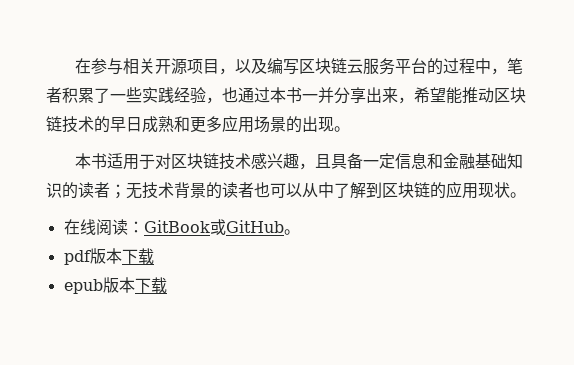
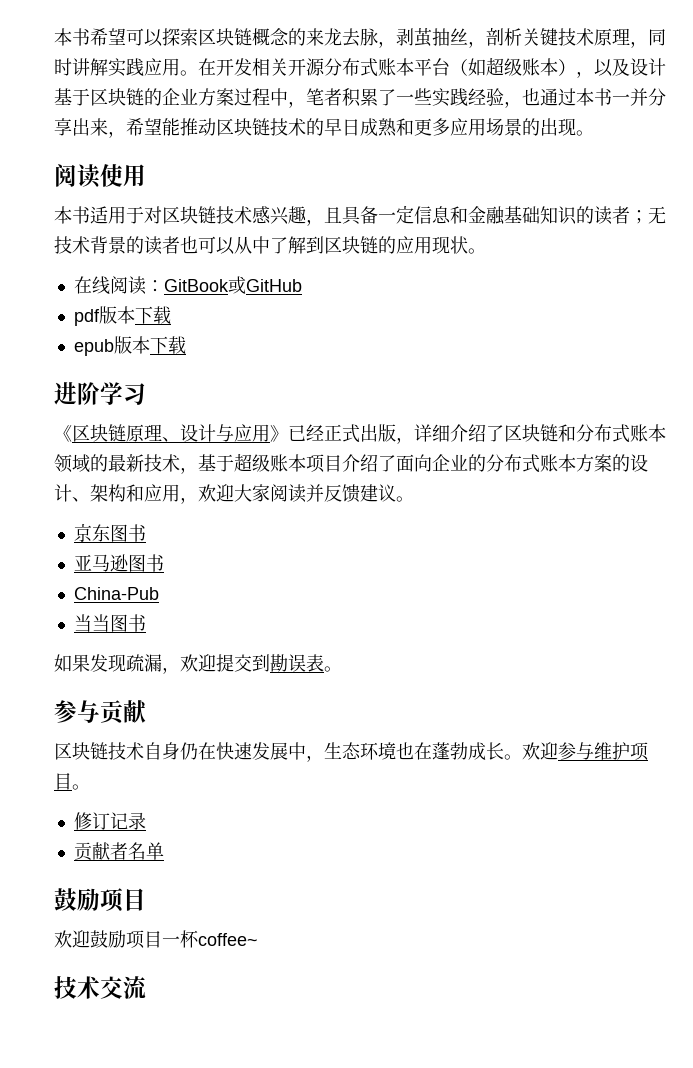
[74,58,443,75] 在参与相关开源项目，以及编写区块链云服务平台的 -> [54,28,666,48] [54,57,666,78] [54,88,234,106] 本书希望可以探索区块链概念的来龙去脉，剥茧抽丝，剖析关键技术原理，同时讲解实践应用。在开发相关开源分布式账本平台（如超级账本），以及设计基于区块链的企业方案
(350, 129) none -> [54,164,146,188] // 阅读使用
[283,229,300,235] 。 -> (302, 285) none
(167, 285) none -> [54,382,146,405] [54,424,666,444] [54,453,648,474] [54,484,414,504] [73,524,146,542] [73,554,164,572] [73,587,159,600] [73,614,146,632] [54,654,342,674] [54,700,147,725] [54,742,649,762] [54,773,90,790] [73,812,146,830] [73,842,164,861] [54,888,146,912] [54,930,258,949] [54,976,146,999] // 进阶学习 // 《区块链原理、设计与应用》已经正式出版，详细介绍了区块链和分布式账本领域的最新技术，基于超级账本项目介绍了面向企业的分布式账本方案的设计、架构和应用，欢迎大家阅读并反馈建议。 // 京东图书 // 亚马逊图书 // China-Pub // 当当图书 // 如果发现疏漏，欢迎提交到勘误表。 // 参与贡献 // 区块链技术自身仍在快速发展中，生态环境也在蓬勃成长。欢迎参与维护项目。 // 修订记录 // 贡献者名单 // 鼓励项目 // 欢迎鼓励项目一杯coffee~ // 技术交流

